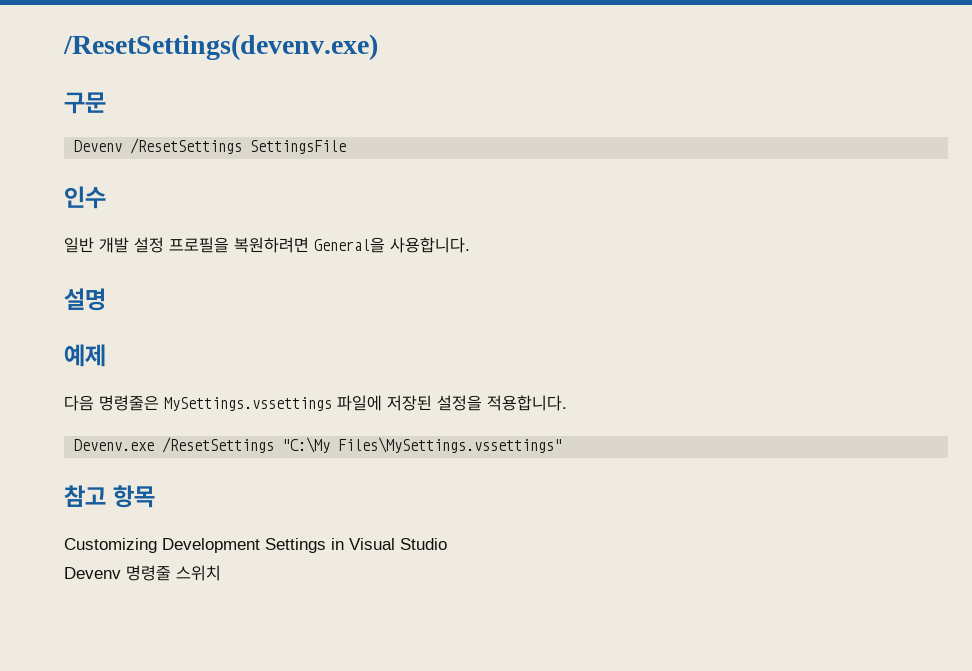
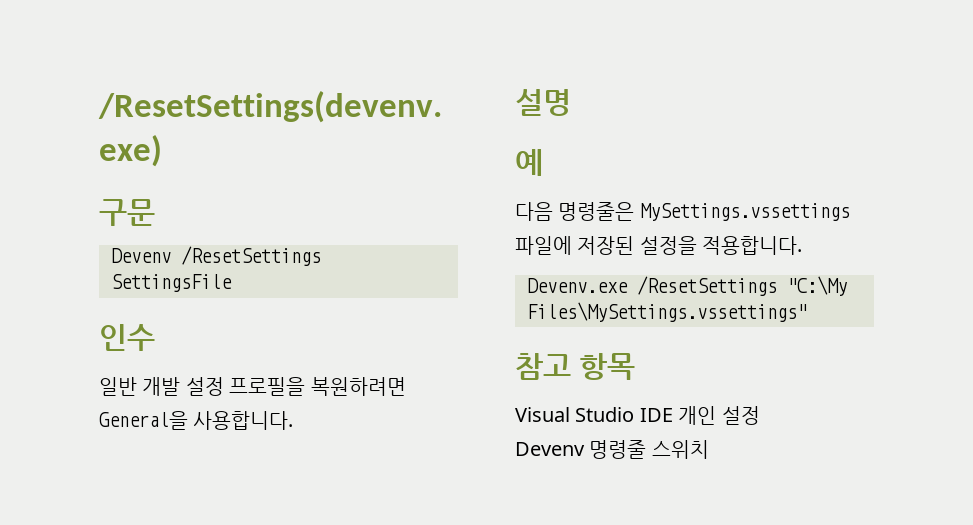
[64,344,106,367] 예제 -> [515,149,543,176] 예
[64,538,344,553] Customizing Development Settings in -> (636, 366) none
(447, 544) none -> [639,406,760,425] IDE 개인 설정

